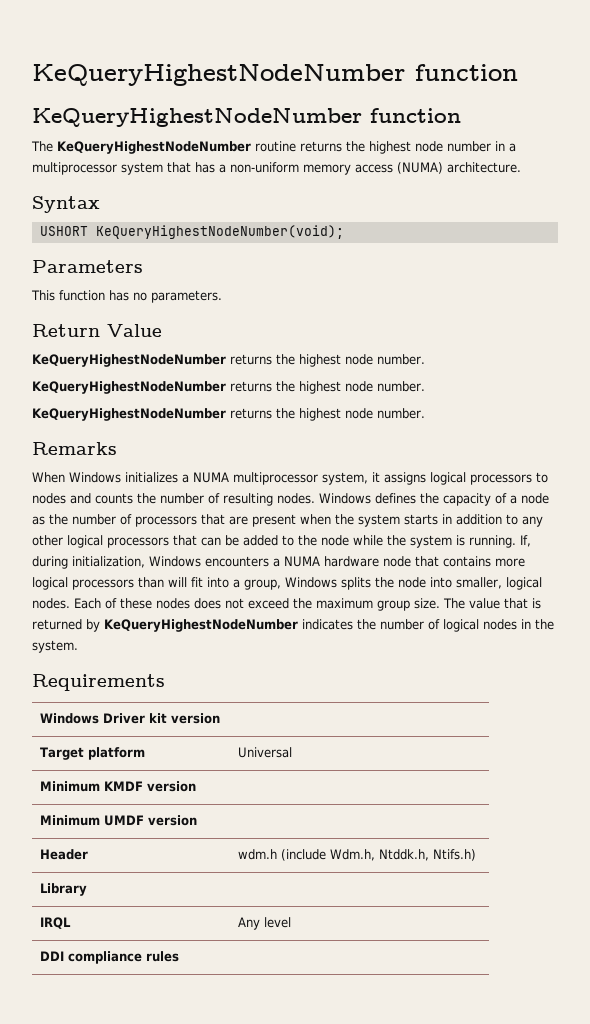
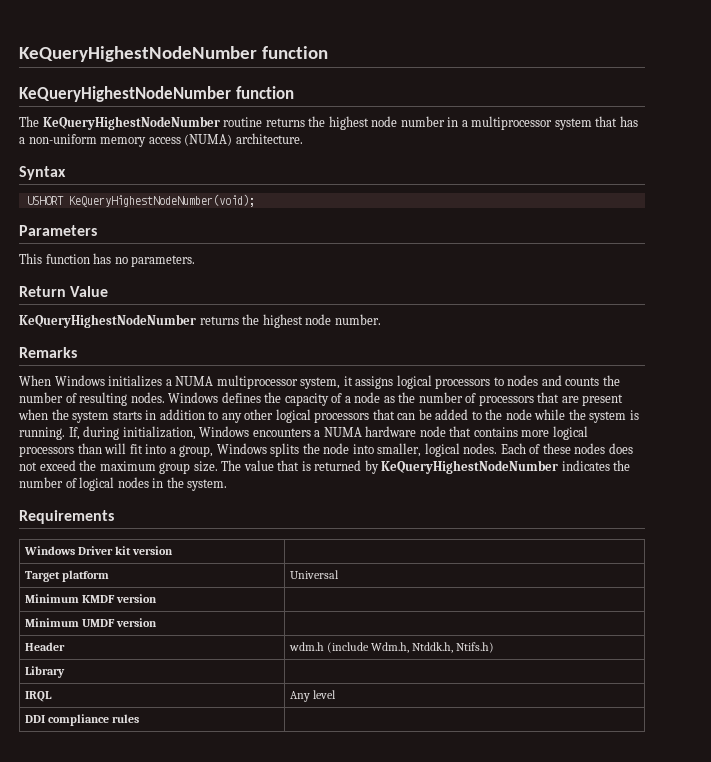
[32,381,425,394] [32,408,425,421] // KeQueryHighestNodeNumber returns the highest node number. // KeQueryHighestNodeNumber returns the highest node number. -> (381, 319) none

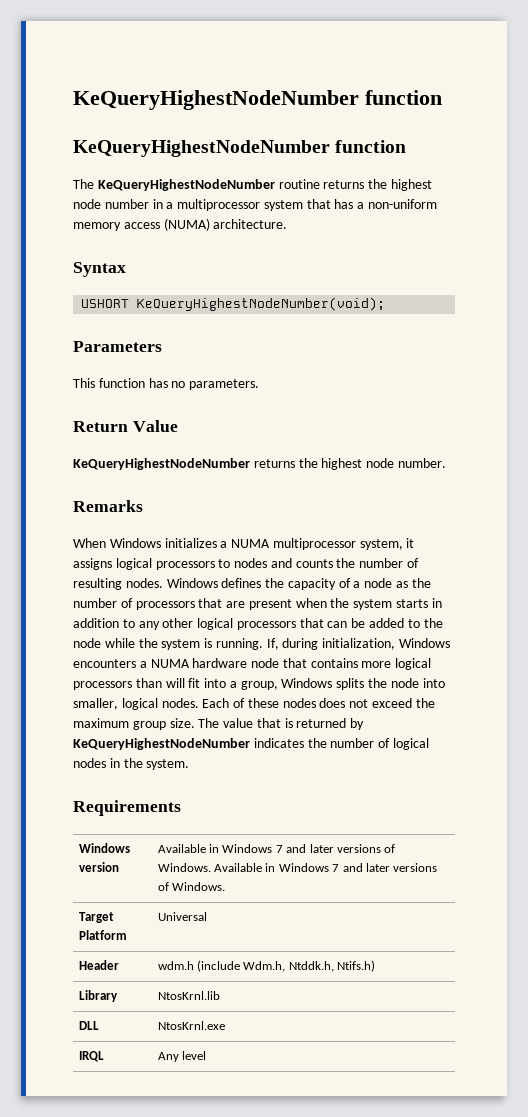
[77,546,173,555] Driver kit version | -> [78,862,119,872] [157,844,396,853] [157,863,438,872] [157,882,226,891] version | Available in Windows 7 and later versions of Windows. Available in Windows 7 and later versions of Windows.
[61,570,109,582] platform -> [78,930,127,940] Platform
[24,594,157,603] [24,618,157,627] // Minimum KMDF version | // Minimum UMDF version | -> (207, 916) none
(65, 672) none -> [157,991,220,1000] [78,1021,99,1030] [157,1021,225,1030] NtosKrnl.lib // DLL | NtosKrnl.exe
[24,714,139,726] // DDI compliance rules | -> (207, 1055) none

